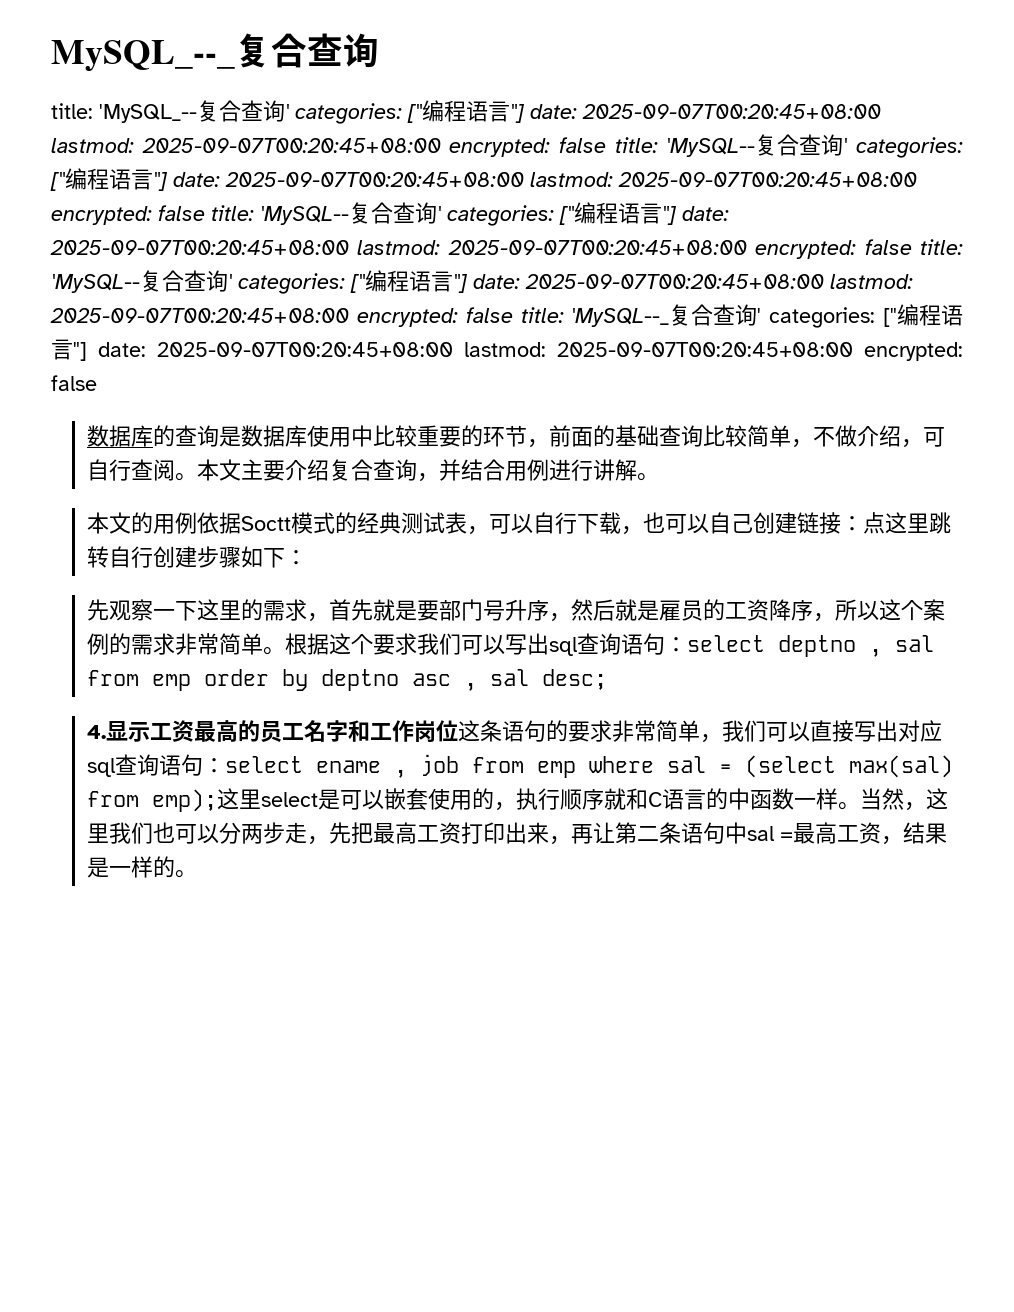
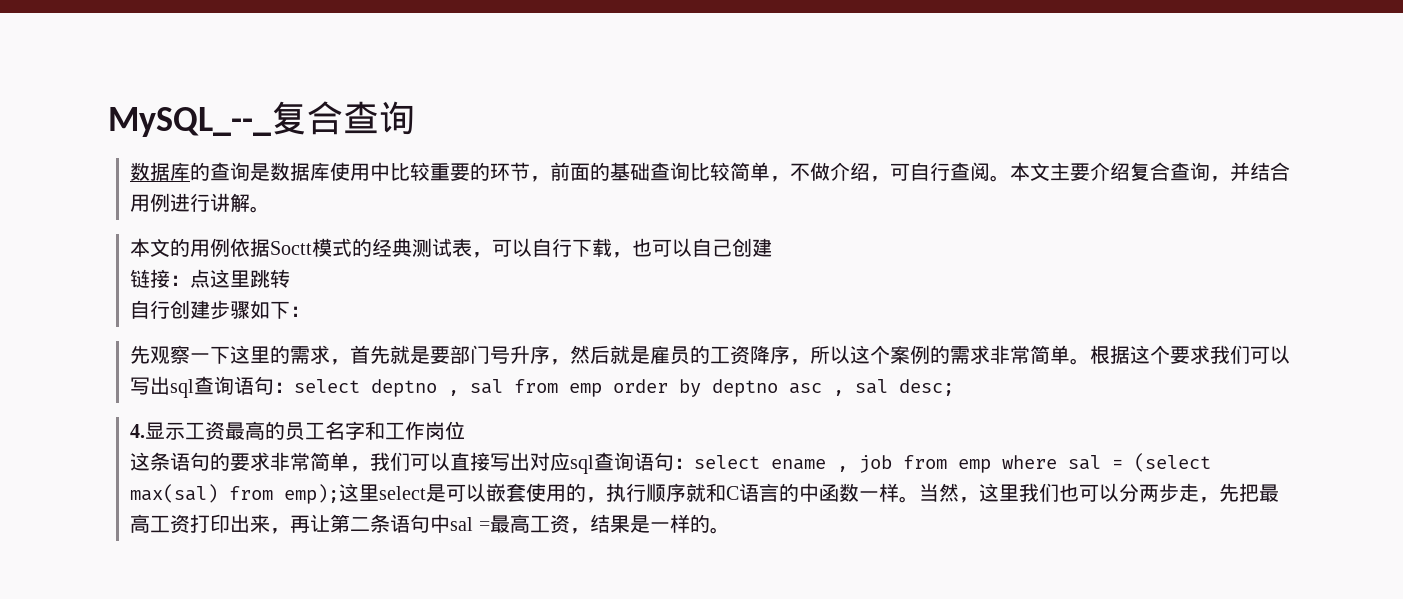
[51,100,881,124] [51,134,963,158] [50,168,917,191] [51,202,729,226] [50,239,963,259] [51,270,913,294] [50,304,964,328] [51,339,963,361] [51,375,97,391] // title: 'MySQL_--复合查询' categories: ["编程语言"] date: 2025-09-07T00:20:45+08:00 lastmod: 2025-09-07T00:20:45+08:00 encrypted: false title: 'MySQL--复合查询' categories: ["编程语言"] date: 2025-09-07T00:20:45+08:00 lastmod: 2025-09-07T00:20:45+08:00 encrypted: false title: 'MySQL--复合查询' categories: ["编程语言"] date: 2025-09-07T00:20:45+08:00 lastmod: 2025-09-07T00:20:45+08:00 encrypted: false title: 'MySQL--复合查询' categories: ["编程语言"] date: 2025-09-07T00:20:45+08:00 lastmod: 2025-09-07T00:20:45+08:00 encrypted: false title: 'MySQL--_复合查询' categories: ["编程语言"] date: 2025-09-07T00:20:45+08:00 lastmod: 2025-09-07T00:20:45+08:00 encrypted: false -> (415, 118) none
(798, 523) none -> (773, 247) //
(110, 557) none -> (291, 278) //
(459, 731) none -> (466, 430) //

